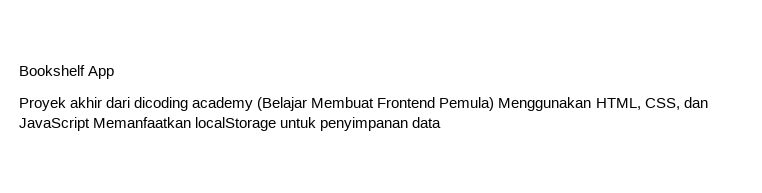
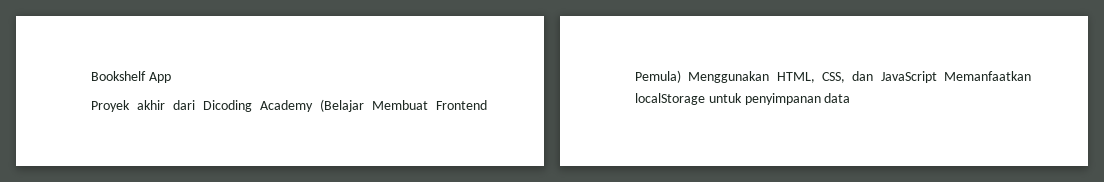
[134,97,254,111] dicoding academy -> [203,100,313,112] Dicoding Academy

